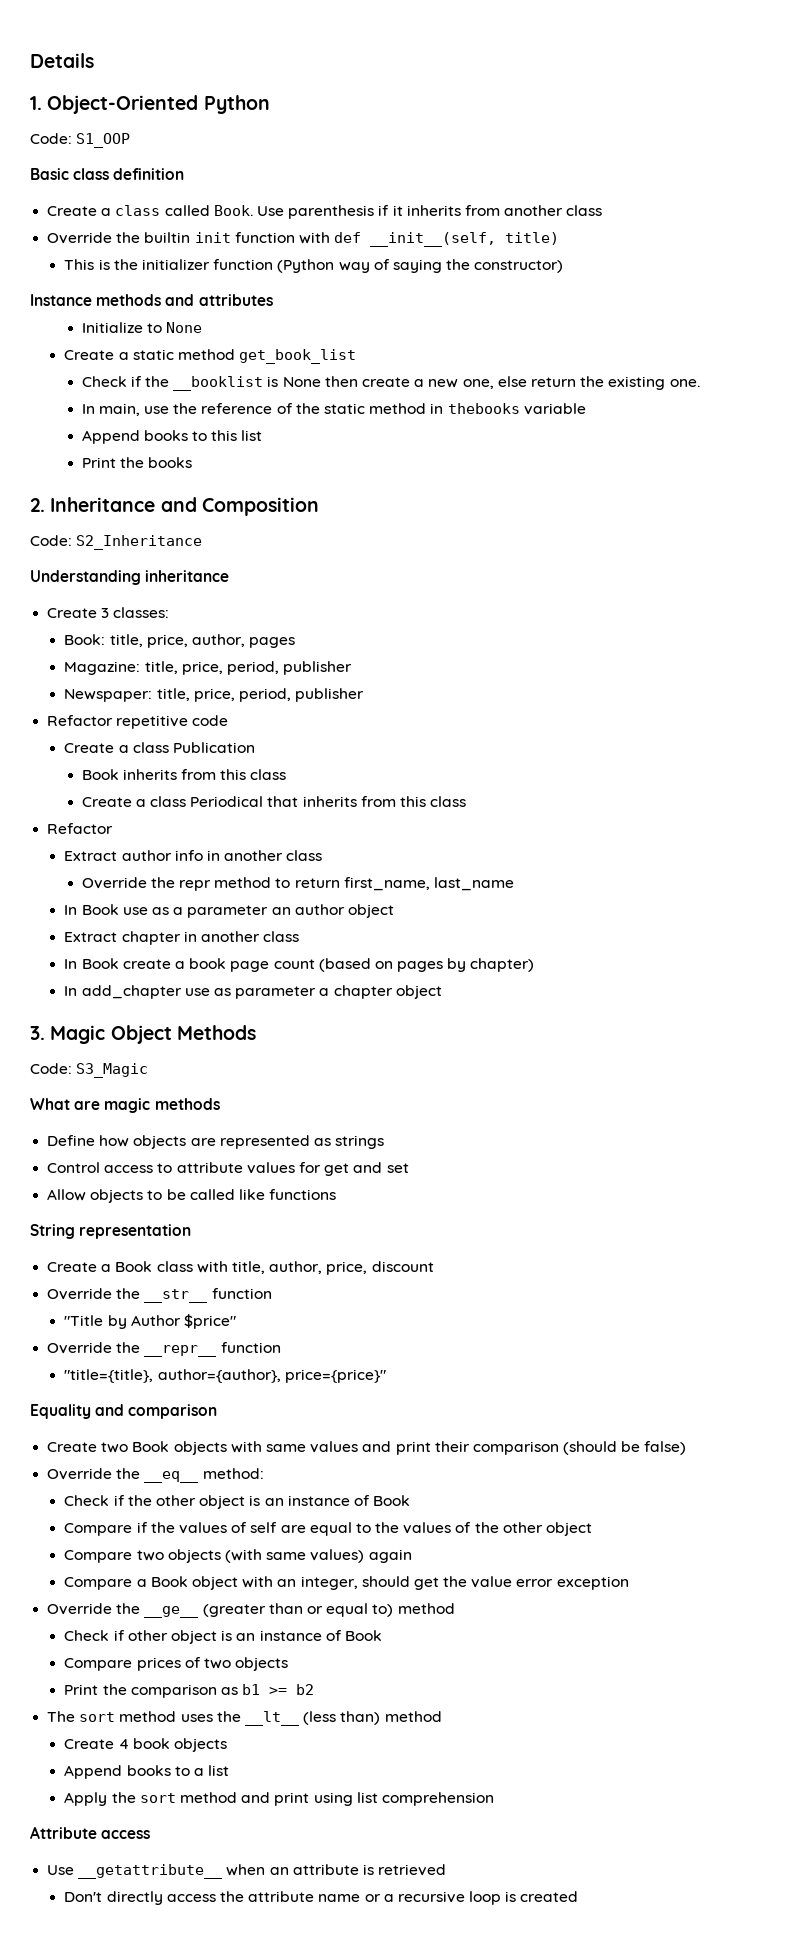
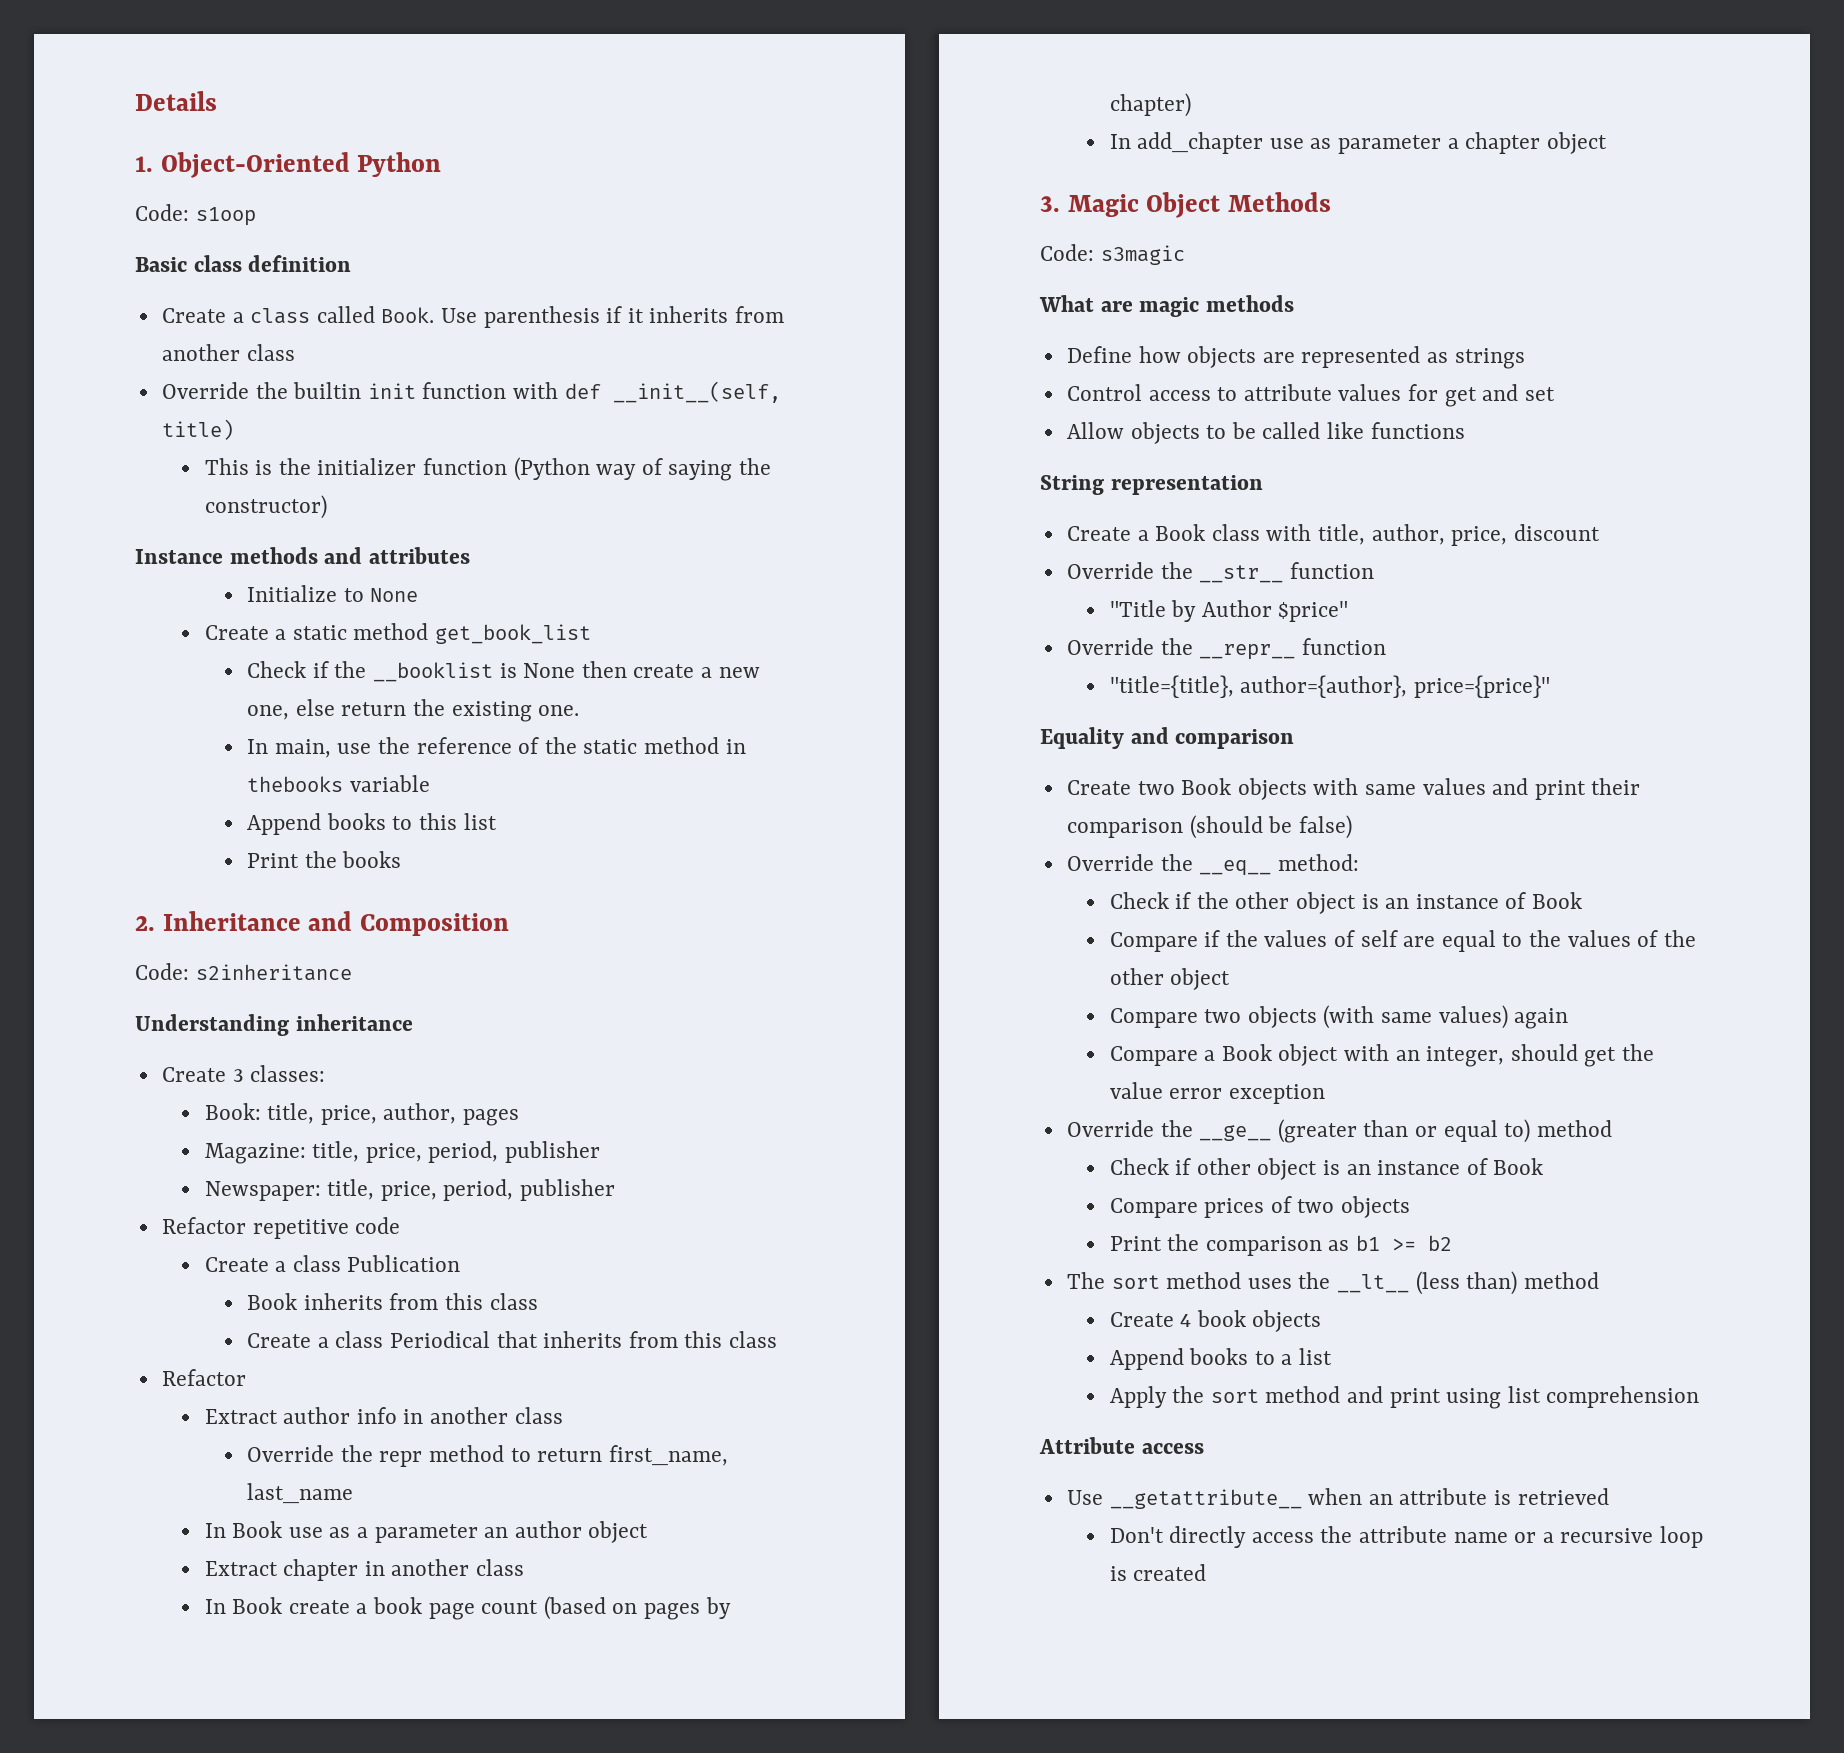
[76,133,131,148] S1_OOP -> [195,207,256,226] s1oop
[76,535,203,550] S2_Inheritance -> [195,964,352,981] s2inheritance
[76,1063,149,1078] S3_Magic -> [1100,245,1185,265] s3magic

